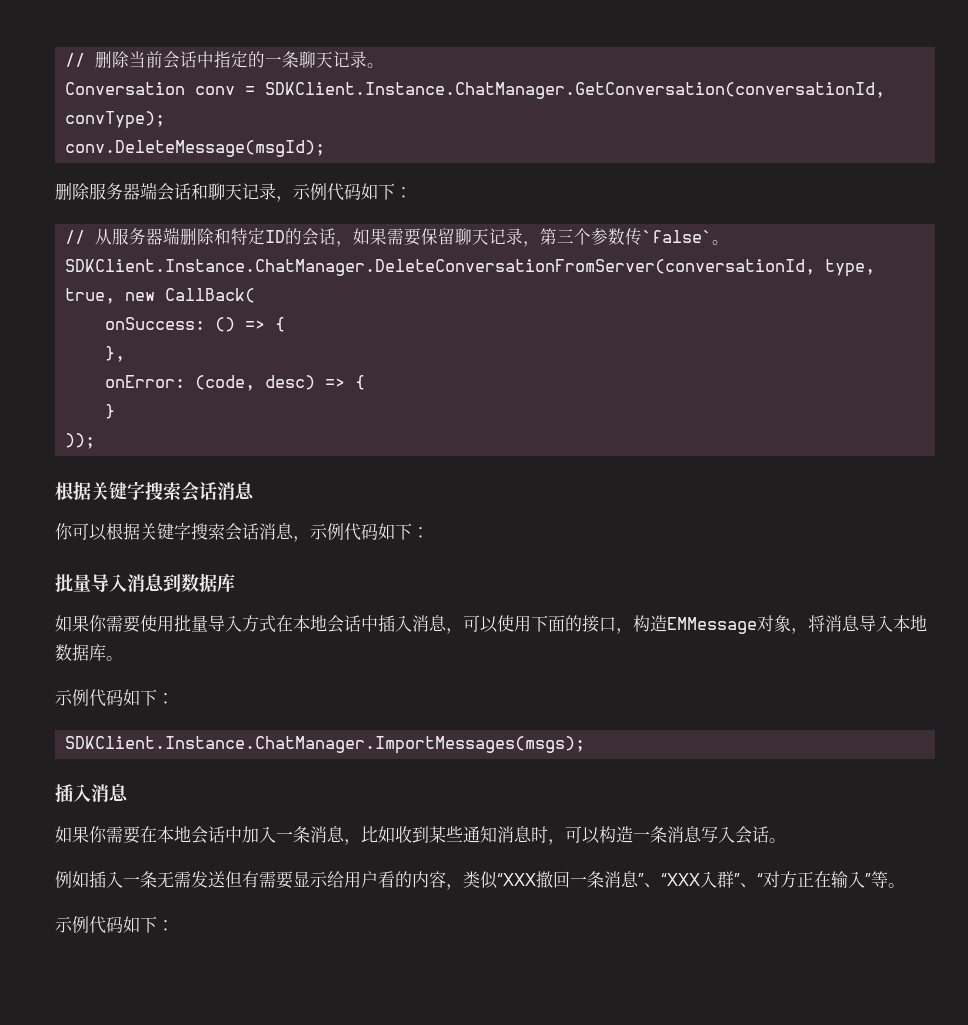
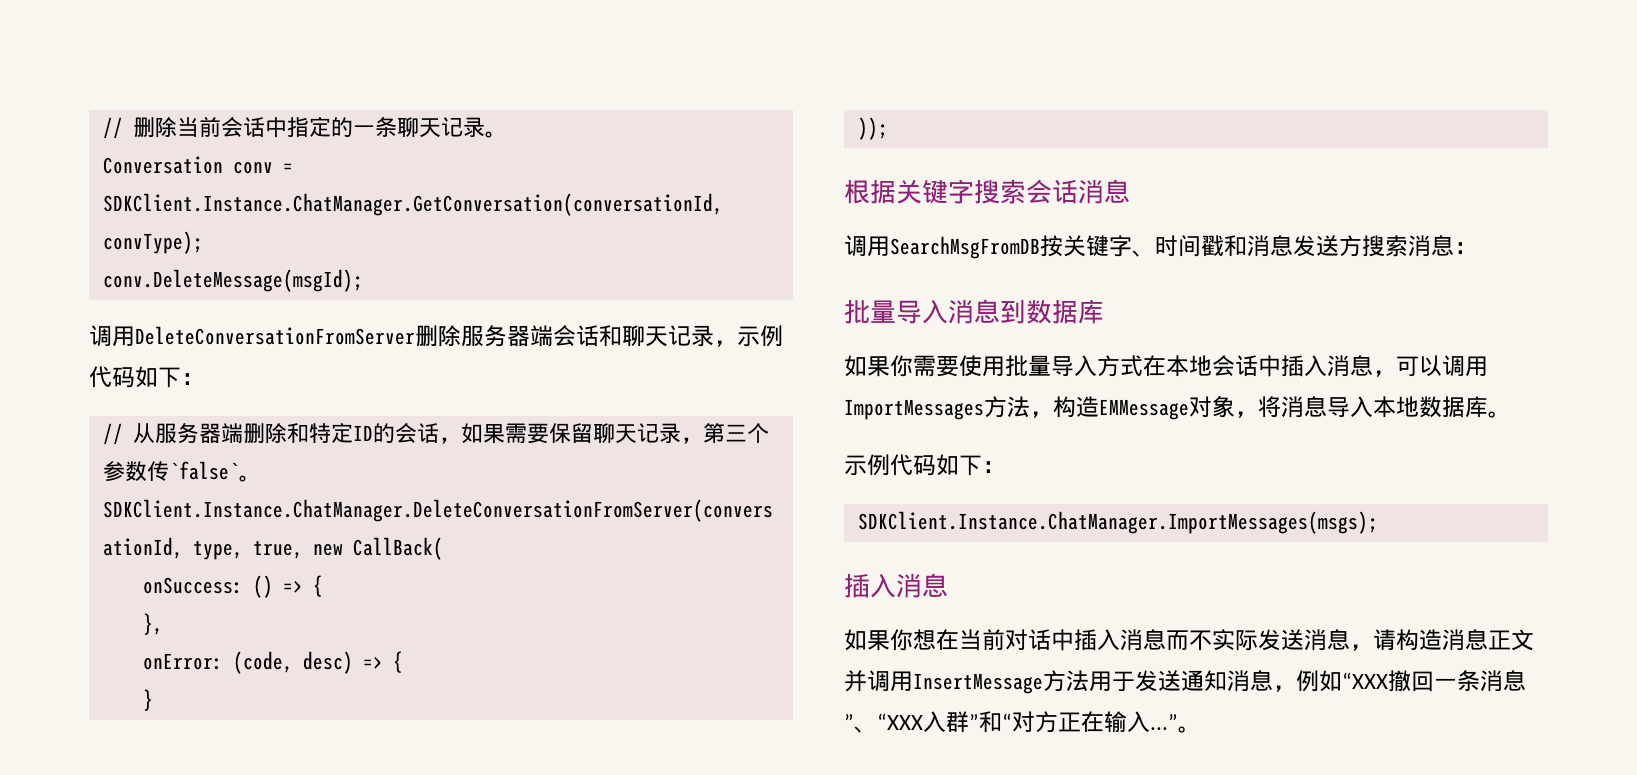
(326, 148) none -> [89,325,415,347] 调用DeleteConversationFromServer
[55,523,412,542] 你可以根据关键字搜索会话消息，示例代码如下 -> [844,235,1454,259] 调用SearchMsgFromDB按关键字、时间戳和消息发送方搜索消息
[497,615,616,633] 使用下面的接口 -> [1442,355,1488,377] [844,396,1030,420] 调用ImportMessages方法
[106,826,786,845] [55,871,498,890] 需要在本地会话中加入一条消息，比如收到某些通知消息时，可以构造一条消息写入会话。 // 例如插入一条无需发送但有需要显示给用户看的内容，类似 -> [913,629,1534,651] [844,670,1342,694] 想在当前对话中插入消息而不实际发送消息，请构造消息正文并调用InsertMessage方法用于发送通知消息，例如
[740,883,757,888] 、 -> [979,711,1002,733] 和
[865,871,905,888] [55,916,174,934] ”等。 // 示例代码如下： -> [1150,714,1201,733] ...”。

